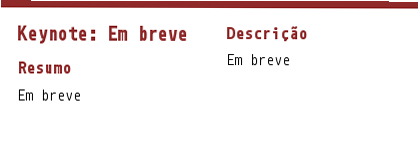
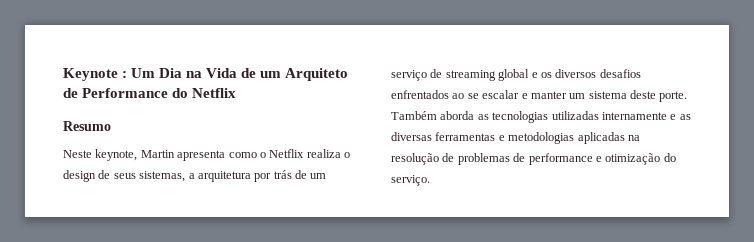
[17,25,188,44] [17,61,72,74] [16,89,81,101] [226,26,308,42] [226,54,291,66] Keynote: Em breve // Resumo // Em breve // Descrição // Em breve -> [63,68,349,81] [63,88,237,98] [63,121,111,131] [63,149,350,161] [63,170,327,182] [391,69,641,81] [391,90,688,102] [391,111,691,123] [391,132,640,144] [391,153,676,165] [391,175,430,186] Keynote : Um Dia na Vida de um Arquiteto de Performance do Netflix // Resumo // Neste keynote, Martin apresenta como o Netflix realiza o design de seus sistemas, a arquitetura por trás de um serviço de streaming global e os diversos desafios enfrentados ao se escalar e manter um sistema deste porte. Também aborda as tecnologias utilizadas internamente e as diversas ferramentas e metodologias aplicadas na resolução de problemas de performance e otimização do serviço.

